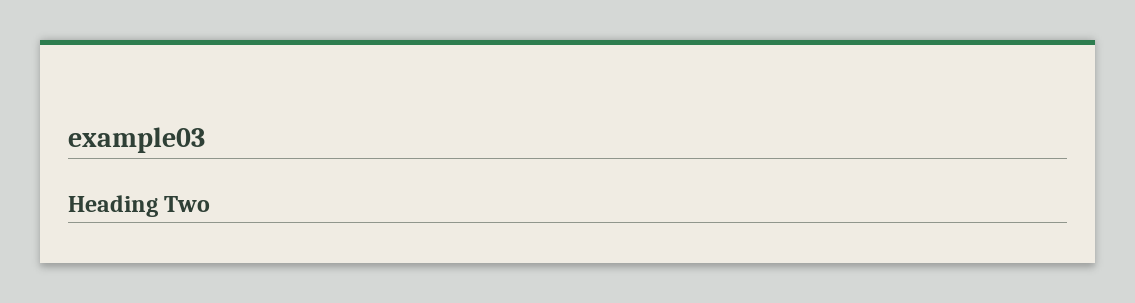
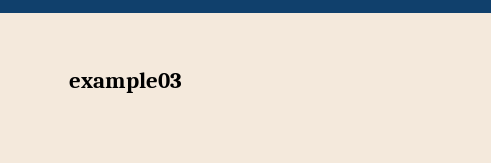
[68,195,211,217] // Heading Two -> (182, 82) none

